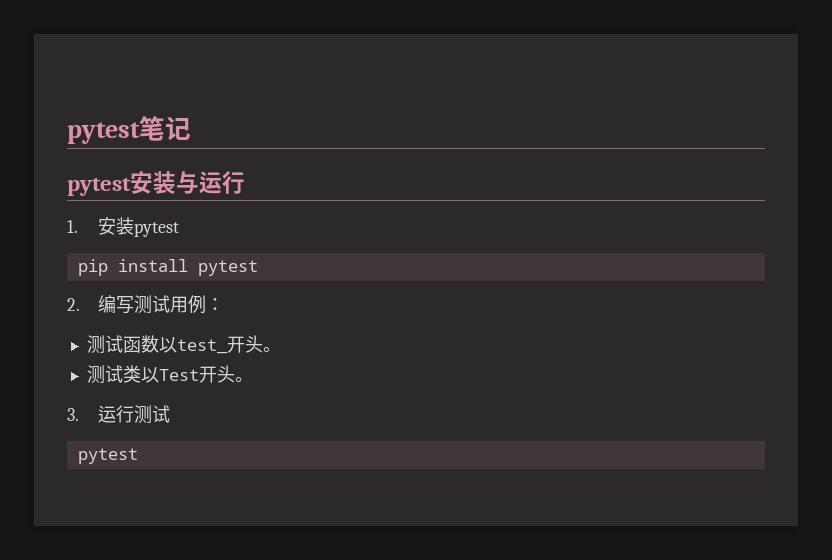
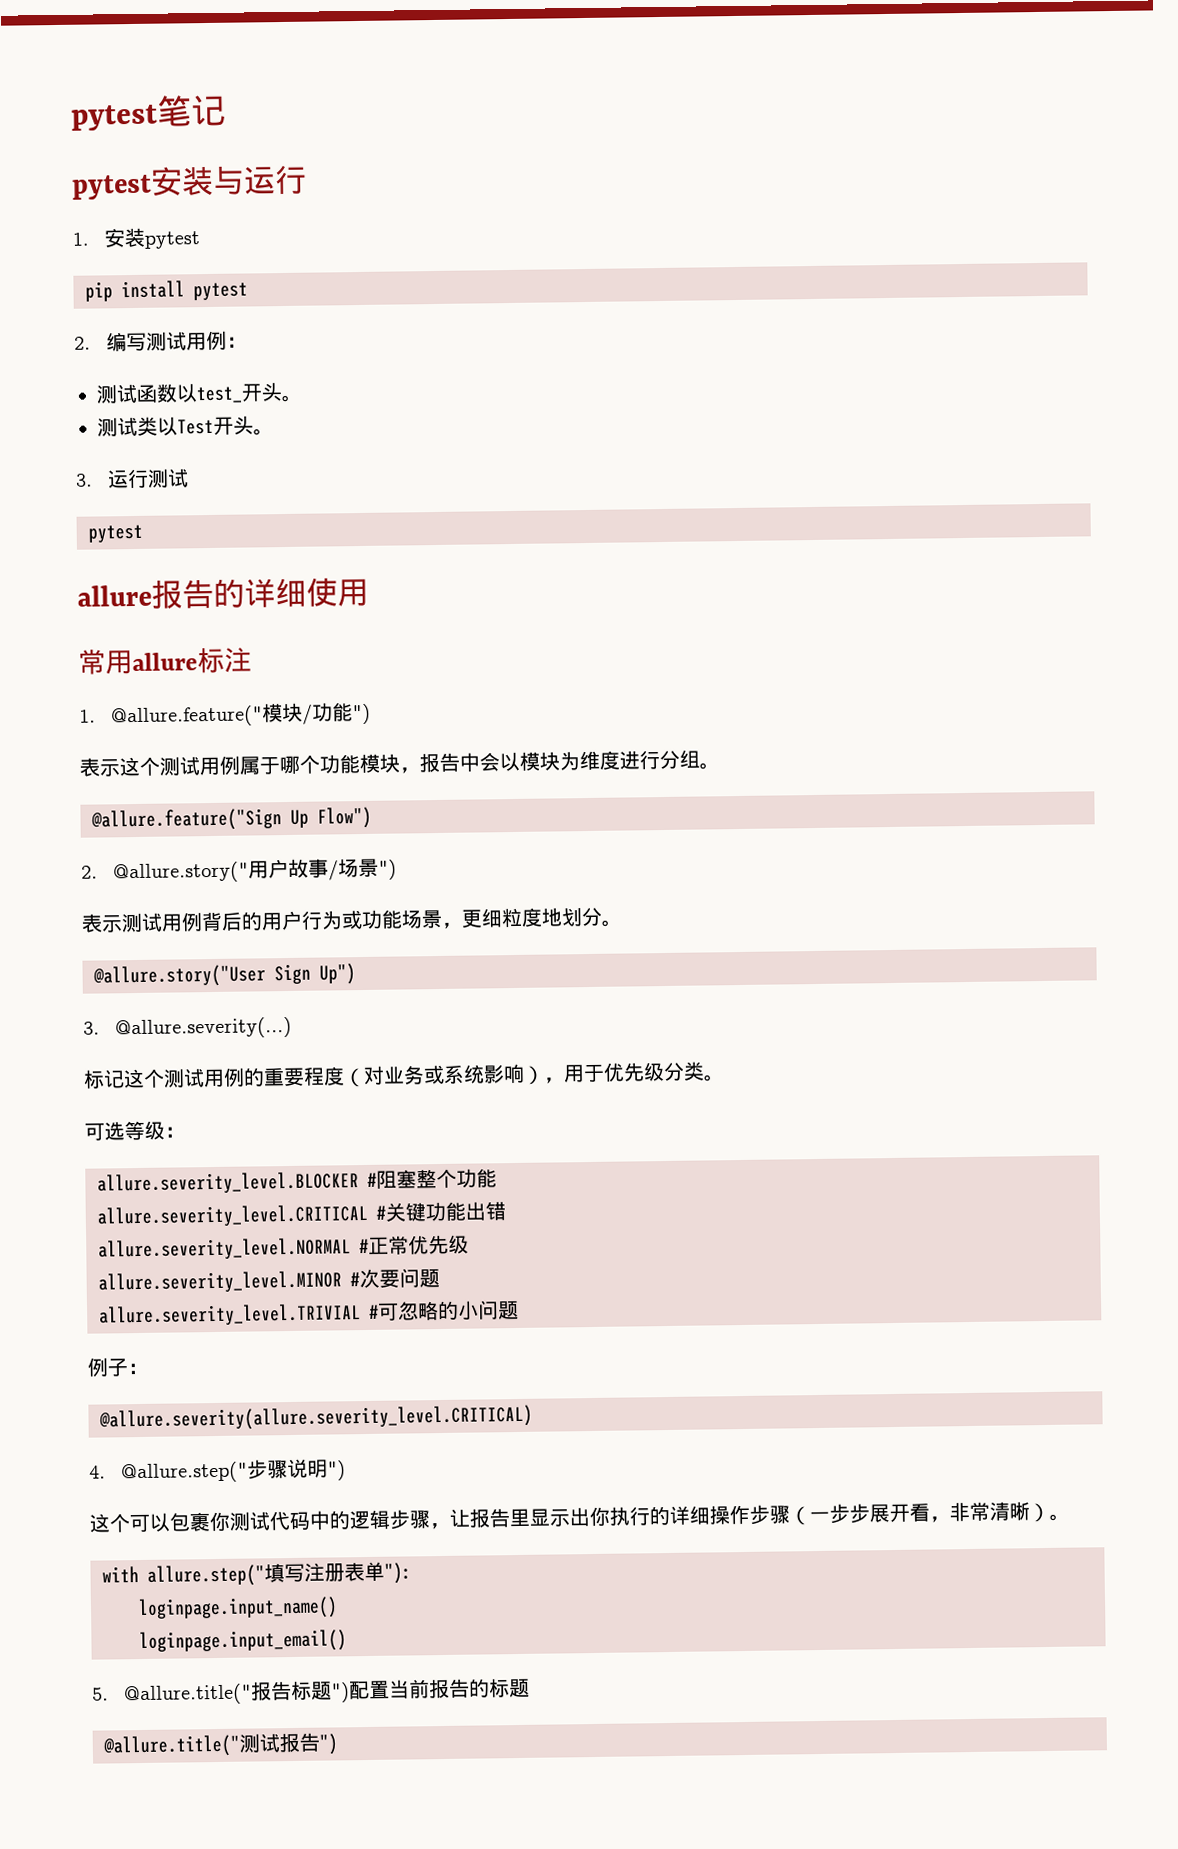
(138, 456) none -> [77,577,369,610] [78,647,252,675] [79,702,372,728] [79,749,720,777] [91,806,372,832] [81,858,398,884] [81,906,623,933] [93,963,356,988] [83,1016,293,1040] [83,1061,725,1089] [84,1120,185,1141] [97,1168,497,1195] [97,1201,506,1228] [98,1234,469,1261] [98,1268,440,1294] [99,1300,519,1327] [87,1357,148,1377] [99,1404,533,1432] [89,1458,347,1484] [89,1501,1070,1533] [102,1561,412,1587] [138,1596,338,1621] [139,1629,347,1654] [92,1678,531,1706] [103,1732,338,1758] // allure报告的详细使用 // 常用allure标注 // 1. @allure.feature("模块/功能") // 表示这个测试用例属于哪个功能模块，报告中会以模块为维度进行分组。 // @allure.feature("Sign Up Flow") // 2. @allure.story("用户故事/场景") // 表示测试用例背后的用户行为或功能场景，更细粒度地划分。 // @allure.story("User Sign Up") // 3. @allure.severity(...) // 标记这个测试用例的重要程度（对业务或系统影响），用于优先级分类。 // 可选等级： // allure.severity_level.BLOCKER #阻塞整个功能 // allure.severity_level.CRITICAL #关键功能出错 // allure.severity_level.NORMAL #正常优先级 // allure.severity_level.MINOR #次要问题 // allure.severity_level.TRIVIAL #可忽略的小问题 // 例子： // @allure.severity(allure.severity_level.CRITICAL) // 4. @allure.step("步骤说明") // 这个可以包裹你测试代码中的逻辑步骤，让报告里显示出你执行的详细操作步骤（一步步展开看，非常清晰）。 // with allure.step("填写注册表单"): // loginpage.input_name() // loginpage.input_email() // 5. @allure.title("报告标题")配置当前报告的标题 // @allure.title("测试报告")

